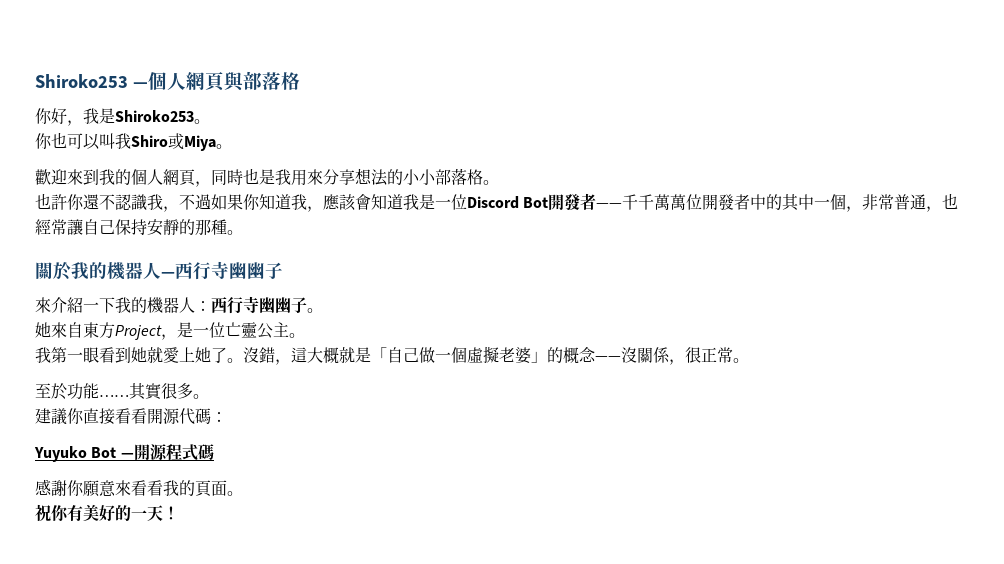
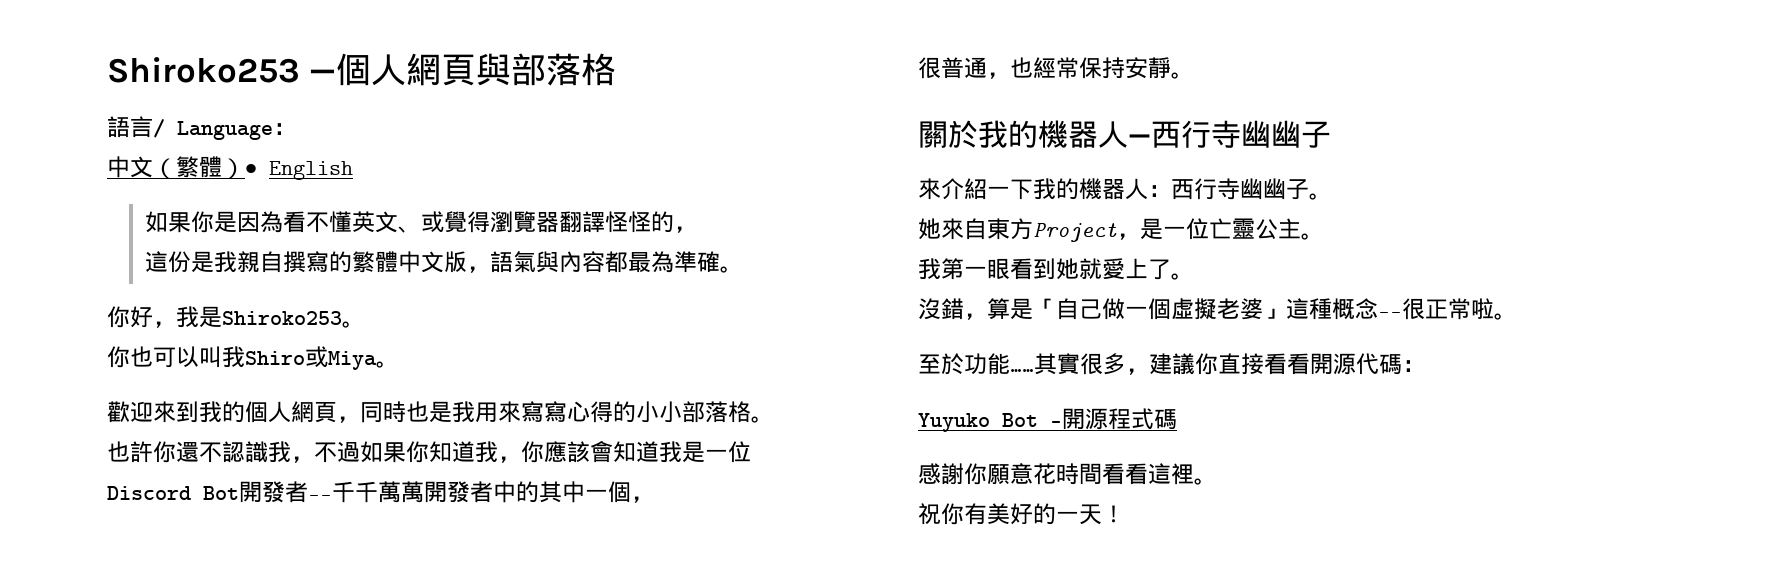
(300, 81) none -> [107,116,296,140] [107,156,353,180] [145,211,698,233] [145,251,744,273] // 語言/ Language： // 中文（繁體）• English // 如果你是因為看不懂英文、或覺得瀏覽器翻譯怪怪的， // 這份是我親自撰寫的繁體中文版，語氣與內容都最為準確。
[323,168,388,186] 分享想法 -> [521,401,613,423] 寫寫心得
(323, 209) none -> [521,441,544,463] 你
(467, 202) none -> (751, 452) //
[686,194,703,210] 位 -> (424, 492) none
[862,194,895,210] 非常 -> [918,57,941,79] // 很
[67,219,115,235] 讓自己 -> (1079, 68) none
[179,219,227,236] 的那種 -> (1171, 68) none
[195,347,211,363] 她 -> (1148, 268) none
[243,347,355,365] 沒錯，這大概就 -> [918,298,1010,320] // 沒錯，算
[547,347,563,363] 的 -> [1286,298,1332,320] 這種
[621,347,733,365] 沒關係，很正常 -> [1402,298,1494,320] 很正常啦
[193,394,209,399] 。 // -> [1126,368,1149,375] ，
[115,480,227,497] 來看看我的頁面 -> [1033,463,1194,485] 花時間看看這裡

